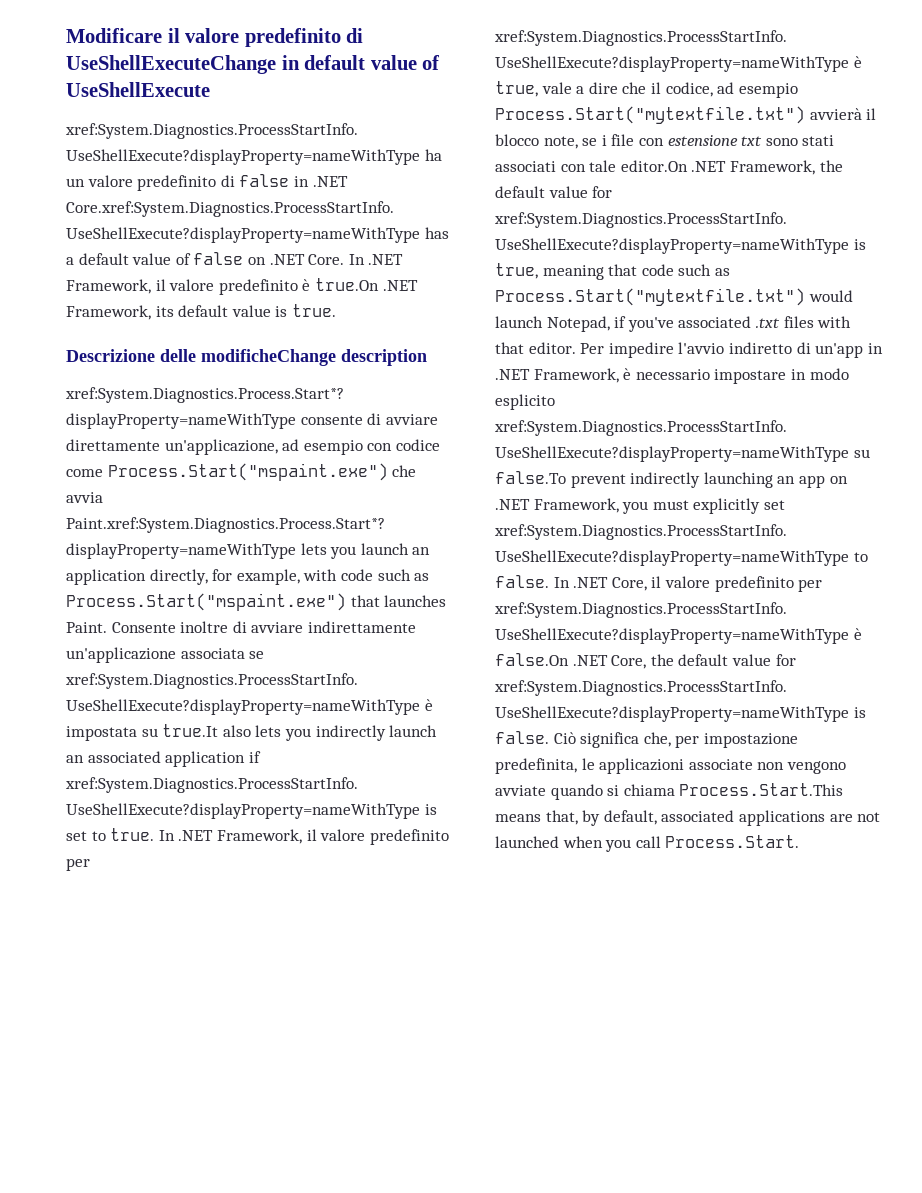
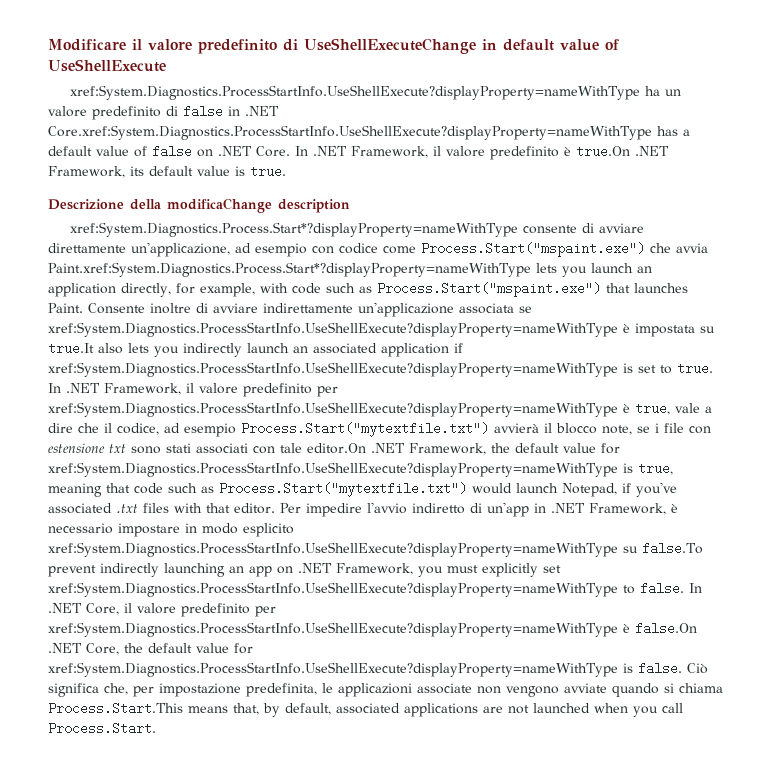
[160,349,336,366] delle modificheChange -> [130,198,272,213] della modificaChange

